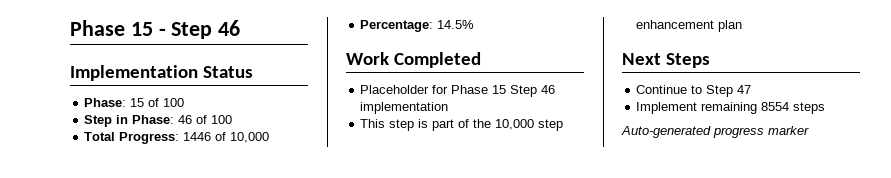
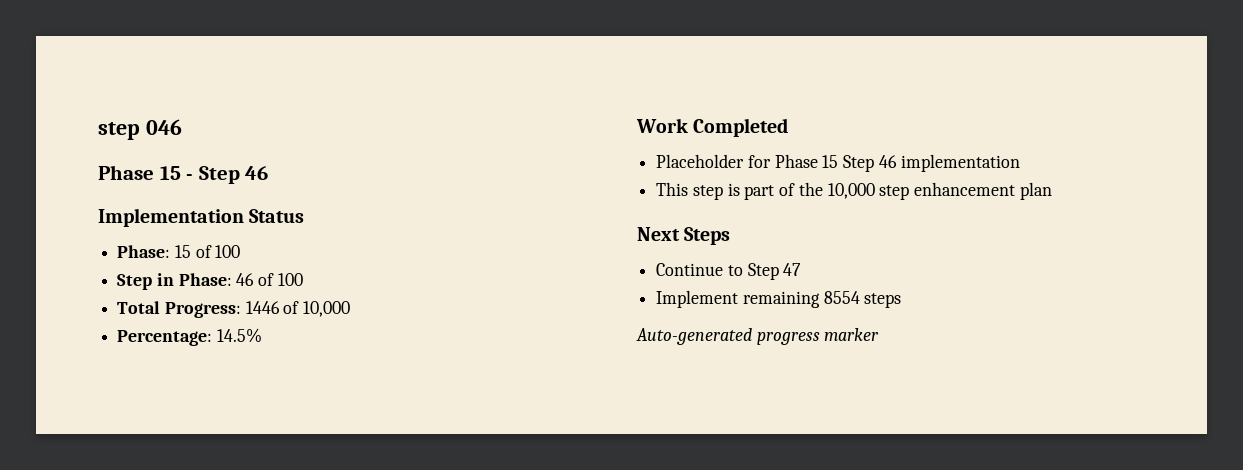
(70, 28) none -> [98,119,182,140] step 046 //

